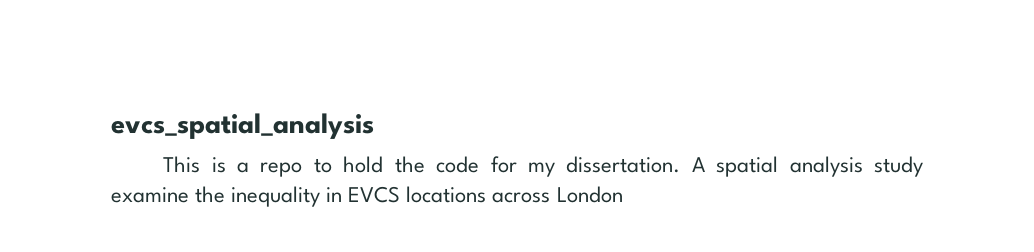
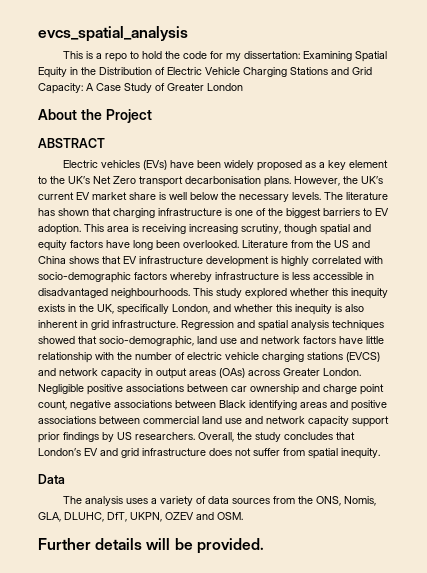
[566,156,923,177] [111,186,623,207] dissertation. A spatial analysis study examine the inequality in EVCS locations across London -> [243,51,387,62] [38,67,372,78] [38,83,243,94] [38,109,152,123] [38,138,105,148] [62,160,388,171] [38,176,383,187] [38,192,388,202] [38,208,389,218] [38,224,371,235] [38,240,370,251] [38,256,383,267] [38,272,374,283] [38,288,388,299] [38,304,364,315] [38,320,384,331] [38,336,384,347] [38,352,380,363] [38,368,361,379] [38,384,384,395] [38,400,387,411] [38,416,389,427] [38,432,355,443] [38,448,380,459] [38,474,65,484] [62,496,376,506] [38,512,243,522] [38,538,264,554] dissertation: Examining Spatial Equity in the Distribution of Electric Vehicle Charging Stations and Grid Capacity: A Case Study of Greater London // About the Project // ABSTRACT // Electric vehicles (EVs) have been widely proposed as a key element to the UK’s Net Zero transport decarbonisation plans. However, the UK’s current EV market share is well below the necessary levels. The literature has shown that charging infrastructure is one of the biggest barriers to EV adoption. This area is receiving increasing scrutiny, though spatial and equity factors have long been overlooked. Literature from the US and China shows that EV infrastructure development is highly correlated with socio-demographic factors whereby infrastructure is less accessible in disadvantaged neighbourhoods. This study explored whether this inequity exists in the UK, specifically London, and whether this inequity is also inherent in grid infrastructure. Regression and spatial analysis techniques showed that socio-demographic, land use and network factors have little relationship with the number of electric vehicle charging stations (EVCS) and network capacity in output areas (OAs) across Greater London. Negligible positive associations between car ownership and charge point count, negative associations between Black identifying areas and positive associations between commercial land use and network capacity support prior findings by US researchers. Overall, the study concludes that London’s EV and grid infrastructure does not suffer from spatial inequity. // Data // The analysis uses a variety of data sources from the ONS, Nomis, GLA, DLUHC, DfT, UKPN, OZEV and OSM. // Further details will be provided.

